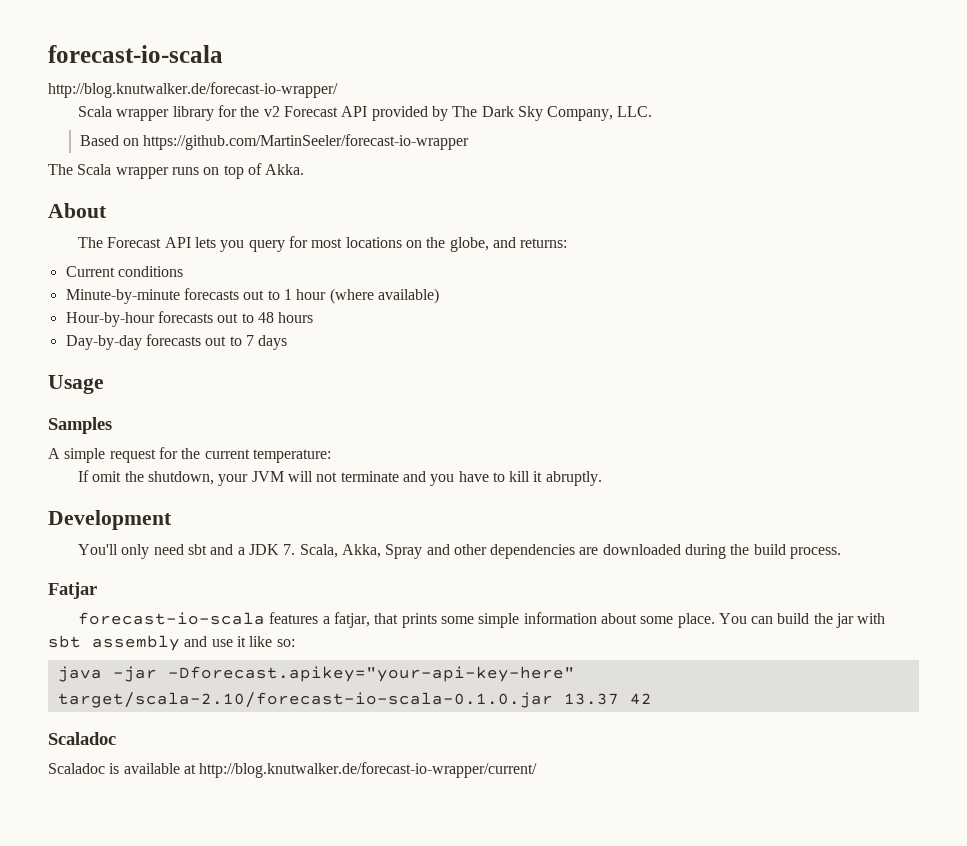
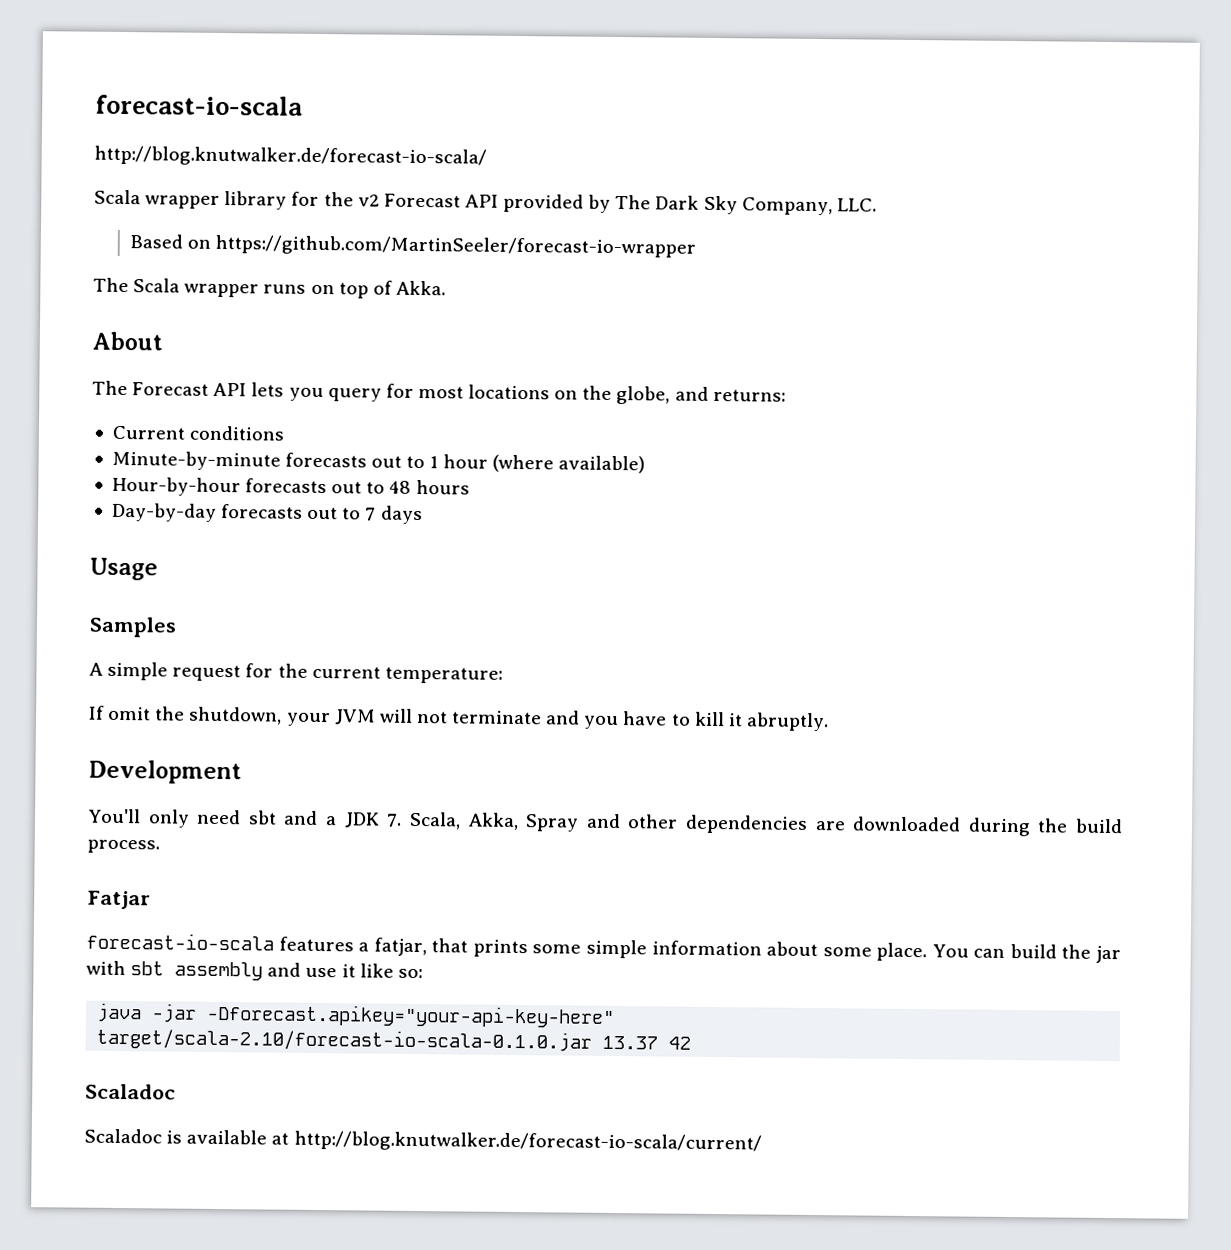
[48,82,338,98] http://blog.knutwalker.de/forecast-io-wrapper/ -> [94,145,487,168] http://blog.knutwalker.de/forecast-io-scala/
[199,762,538,778] http://blog.knutwalker.de/forecast-io-wrapper/current/ -> [293,1130,763,1154] http://blog.knutwalker.de/forecast-io-scala/current/

